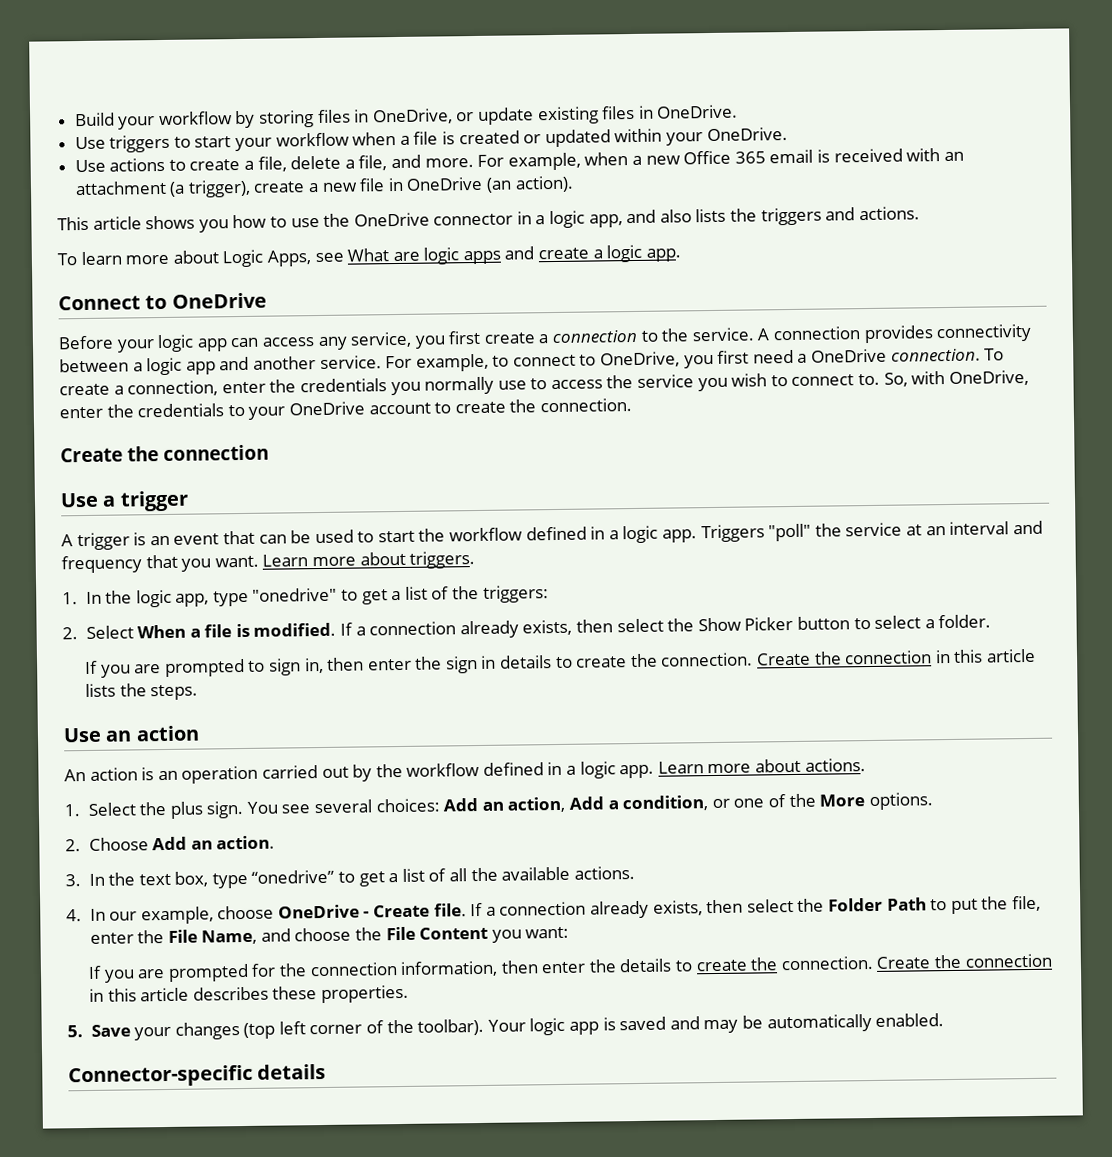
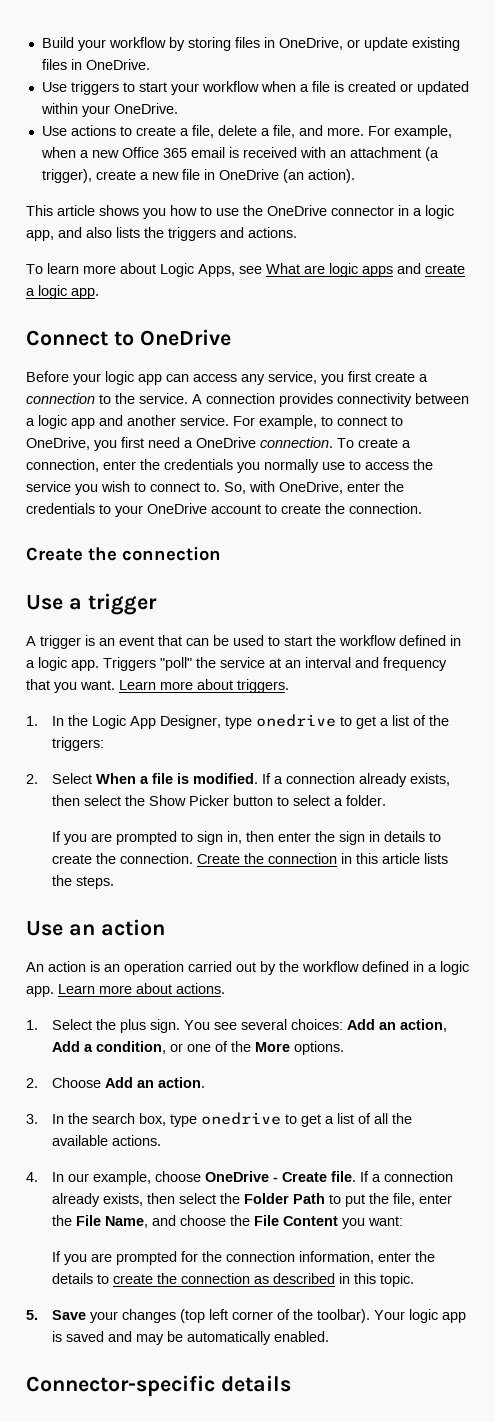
[135,587,338,608] logic app, type "onedrive" -> [91,714,336,729] Logic App Designer, type onedrive
[138,873,171,886] text -> [91,1113,135,1124] search
[251,869,335,884] “onedrive” -> [200,1112,281,1125] onedrive
[500,960,539,974] then -> (374, 1257) none
[780,953,1052,971] [88,984,409,1004] connection. Create the connection in this article describes these properties. -> [180,1273,414,1287] connection as described in this topic.

